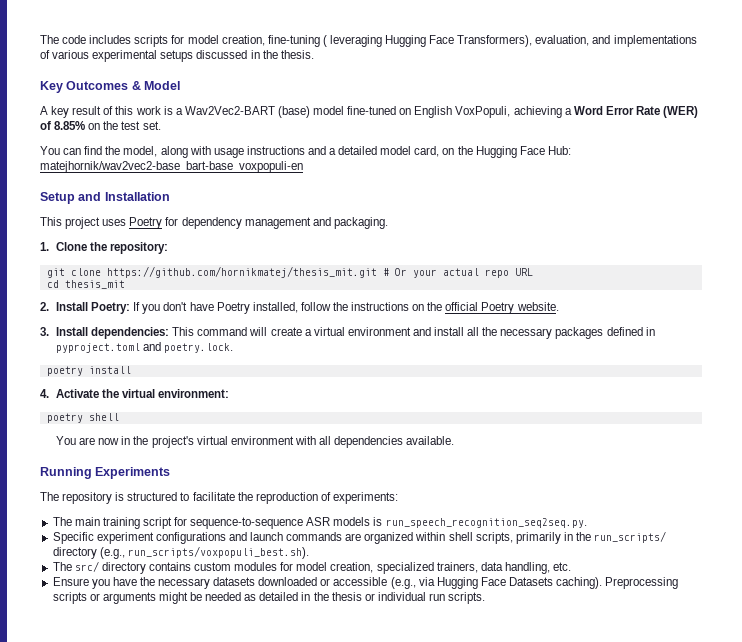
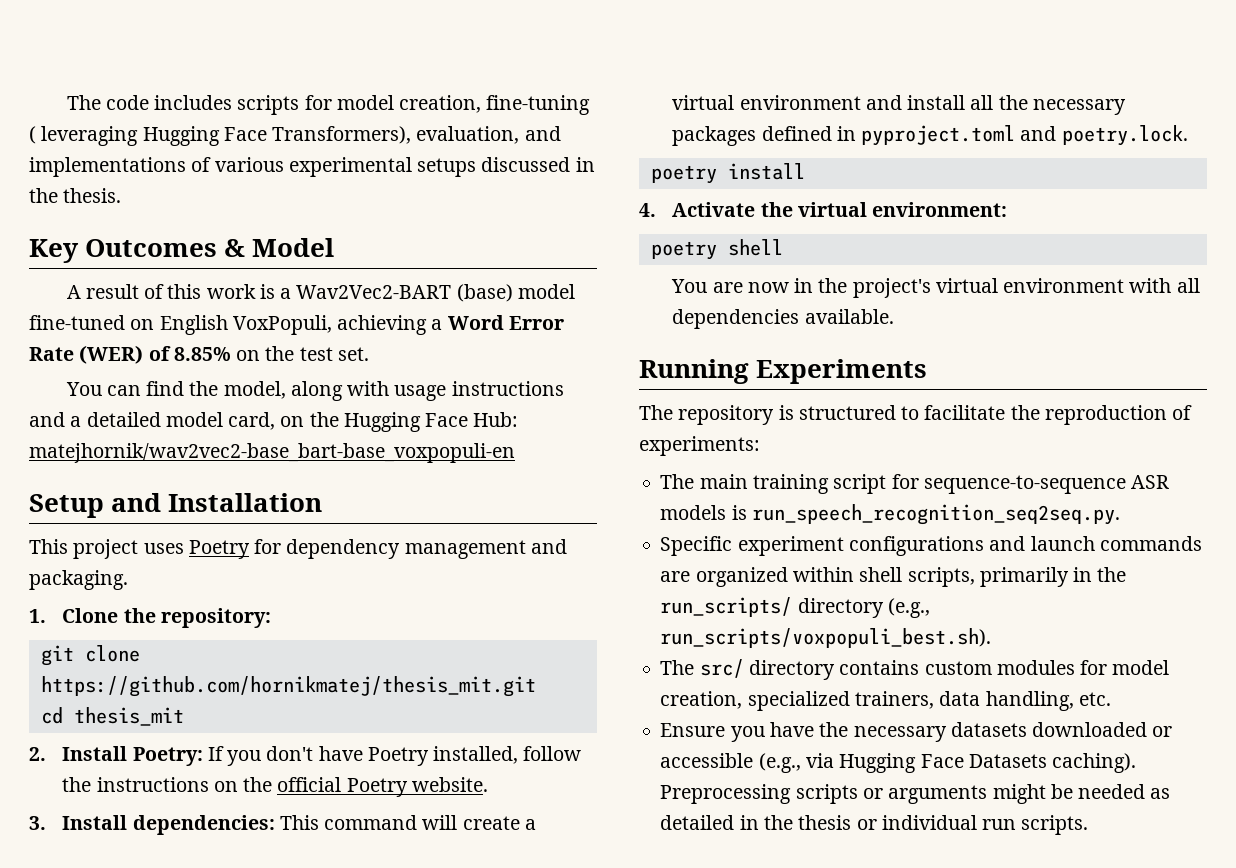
[51,106,70,118] key -> (81, 292) none
[382,268,533,278] # Or your actual repo URL -> (536, 686) none

